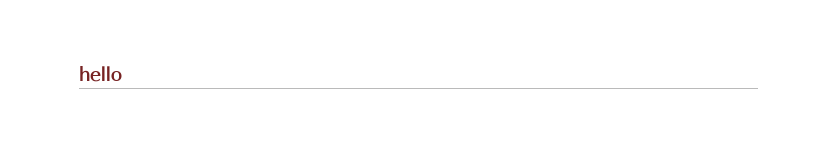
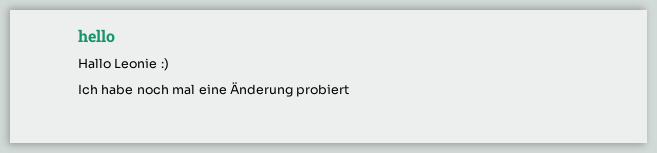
(122, 74) none -> [78,58,169,71] [78,82,350,97] // Hallo Leonie :) // Ich habe noch mal eine Änderung probiert

